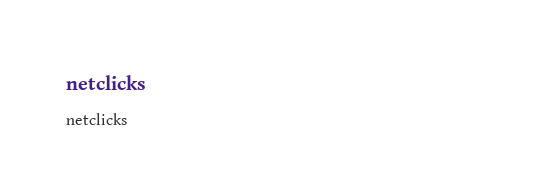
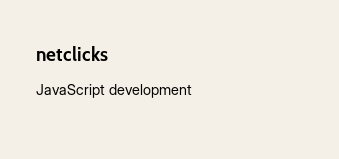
[66,113,127,125] netclicks -> [36,84,192,98] JavaScript development

